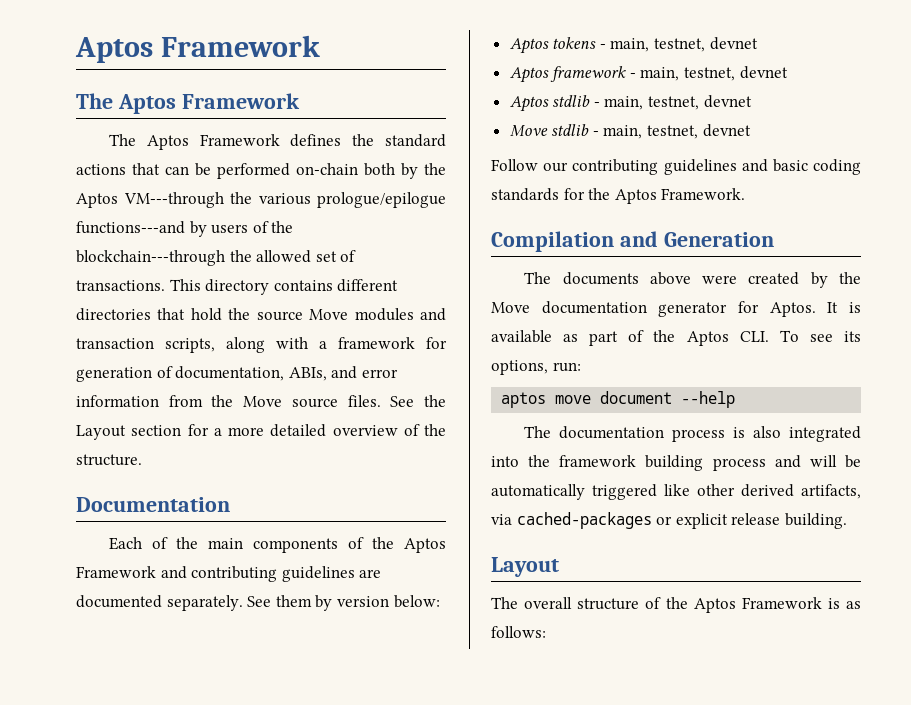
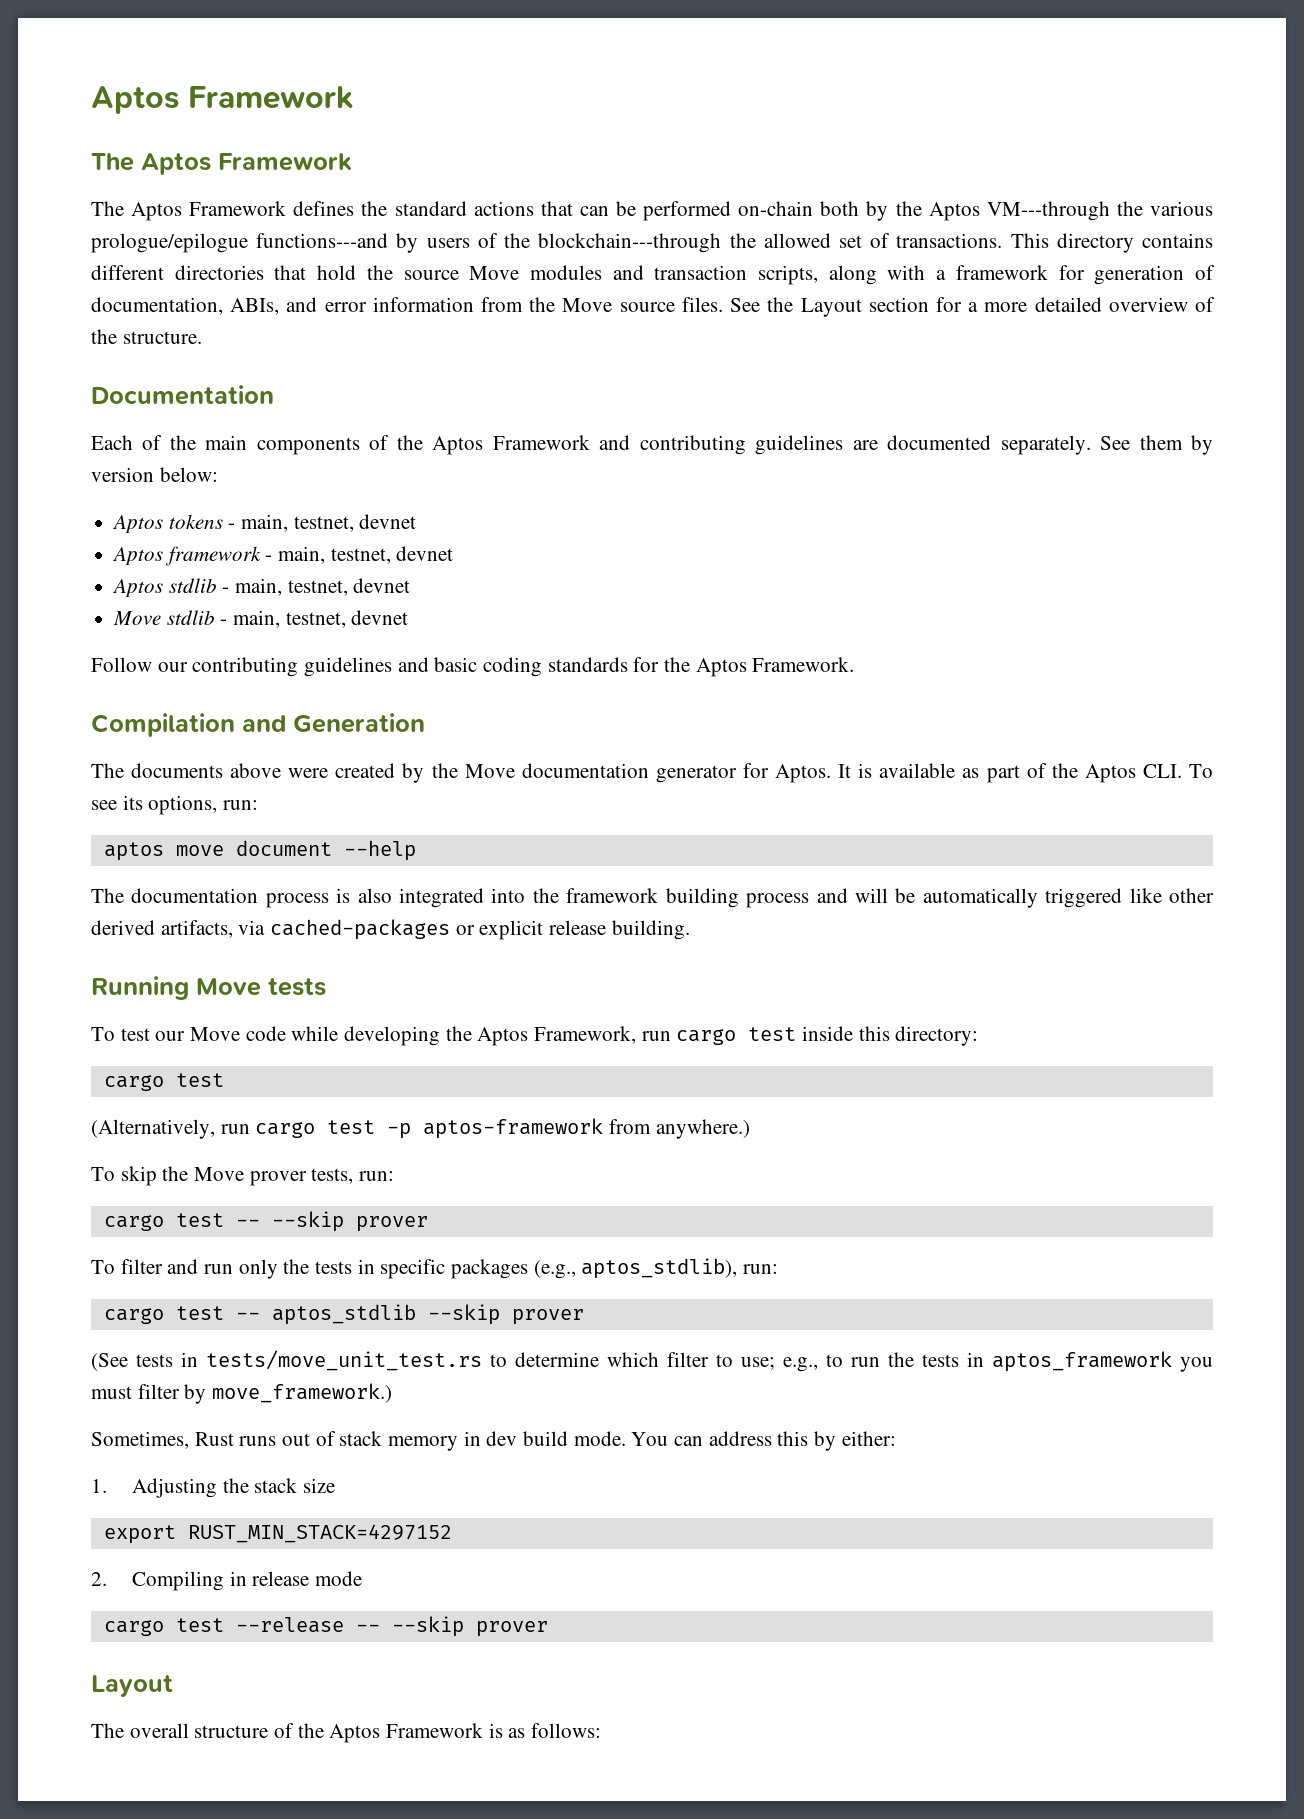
(847, 521) none -> [91,976,326,1000] [91,1026,979,1046] [103,1073,224,1091] [91,1118,750,1139] [91,1166,395,1186] [103,1211,428,1232] [91,1258,779,1279] [103,1304,584,1325] [91,1350,1213,1372] [91,1383,393,1404] [91,1431,896,1451] [91,1478,335,1498] [103,1524,452,1544] [91,1571,362,1591] [103,1616,548,1637] // Running Move tests // To test our Move code while developing the Aptos Framework, run cargo test inside this directory: // cargo test // (Alternatively, run cargo test -p aptos-framework from anywhere.) // To skip the Move prover tests, run: // cargo test -- --skip prover // To filter and run only the tests in specific packages (e.g., aptos_stdlib), run: // cargo test -- aptos_stdlib --skip prover // (See tests in tests/move_unit_test.rs to determine which filter to use; e.g., to run the tests in aptos_framework you must filter by move_framework.) // Sometimes, Rust runs out of stack memory in dev build mode. You can address this by either: // 1. Adjusting the stack size // export RUST_MIN_STACK=4297152 // 2. Compiling in release mode // cargo test --release -- --skip prover

